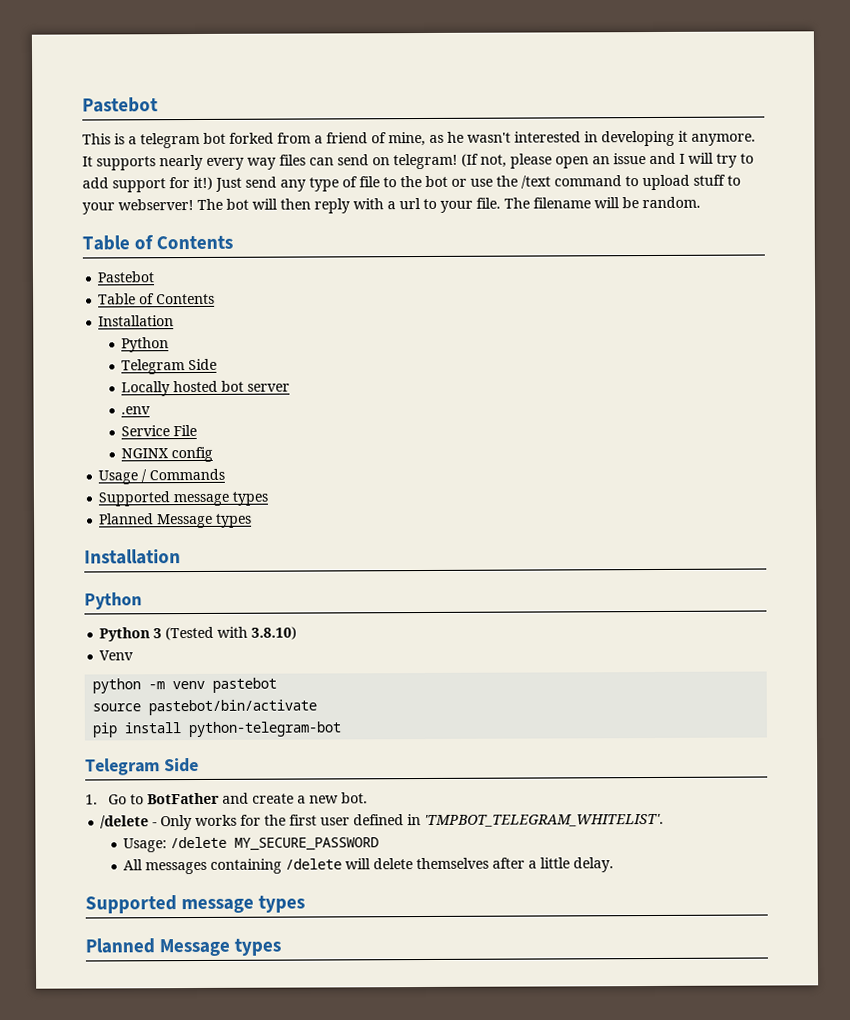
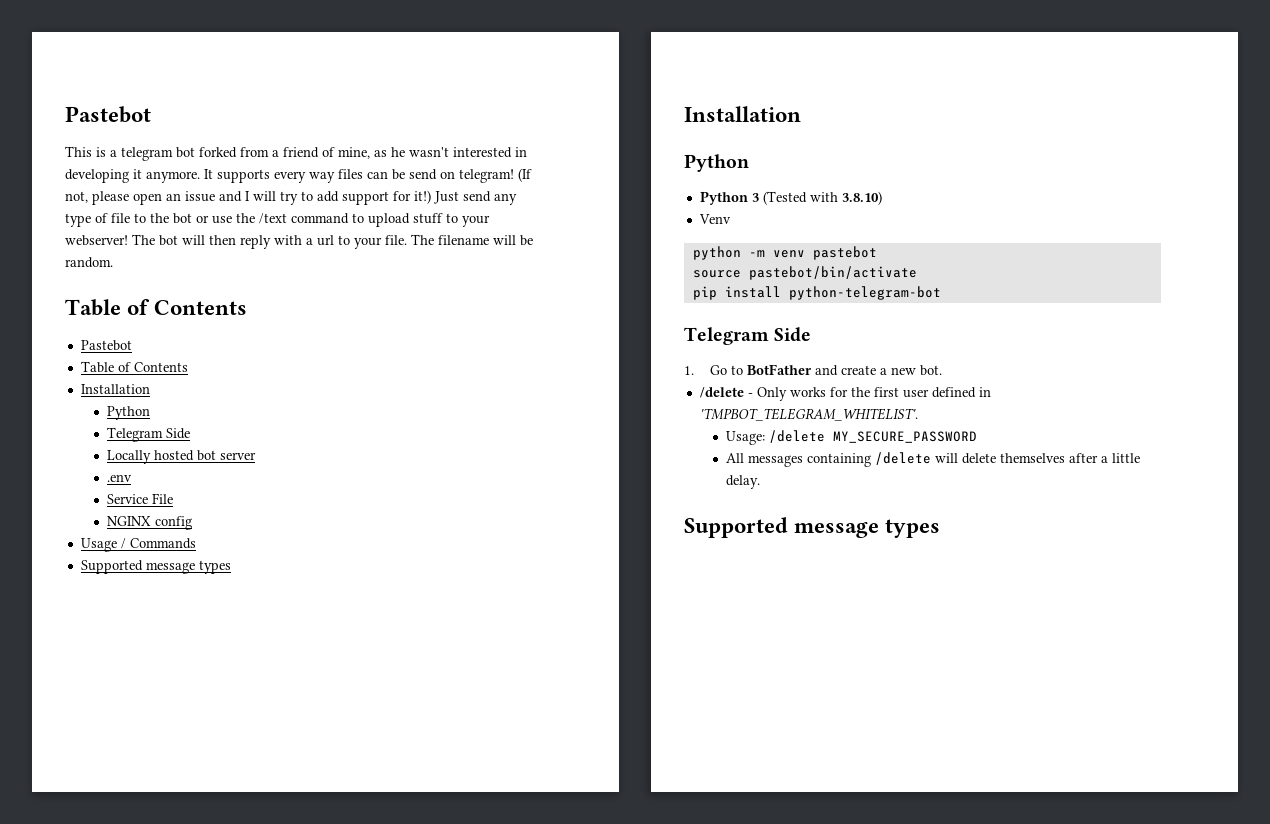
[159,154,203,171] nearly -> (270, 176) none
(334, 161) none -> [392,169,405,180] be
[99,513,253,529] // Planned Message types -> (231, 567) none
[85,938,282,957] // Planned Message types -> (941, 528) none

